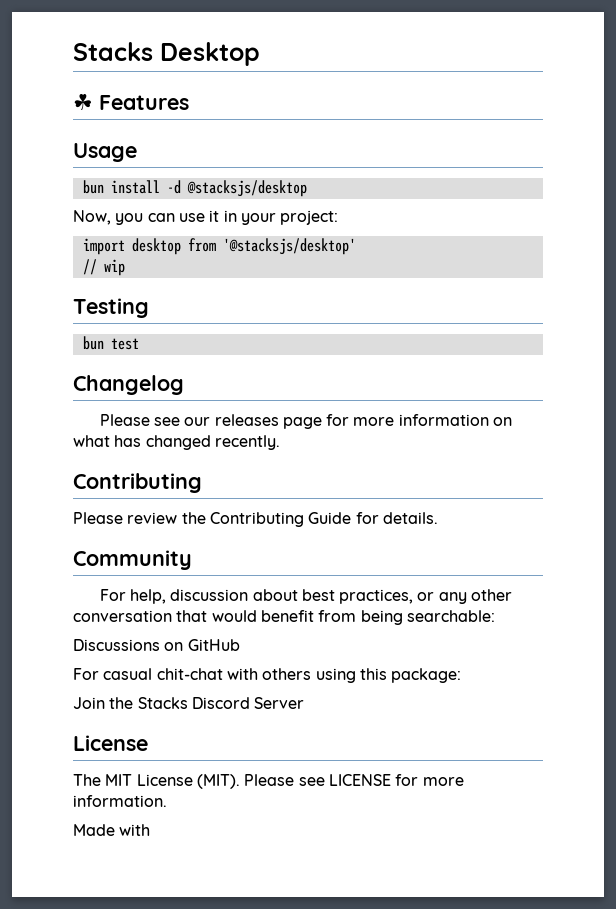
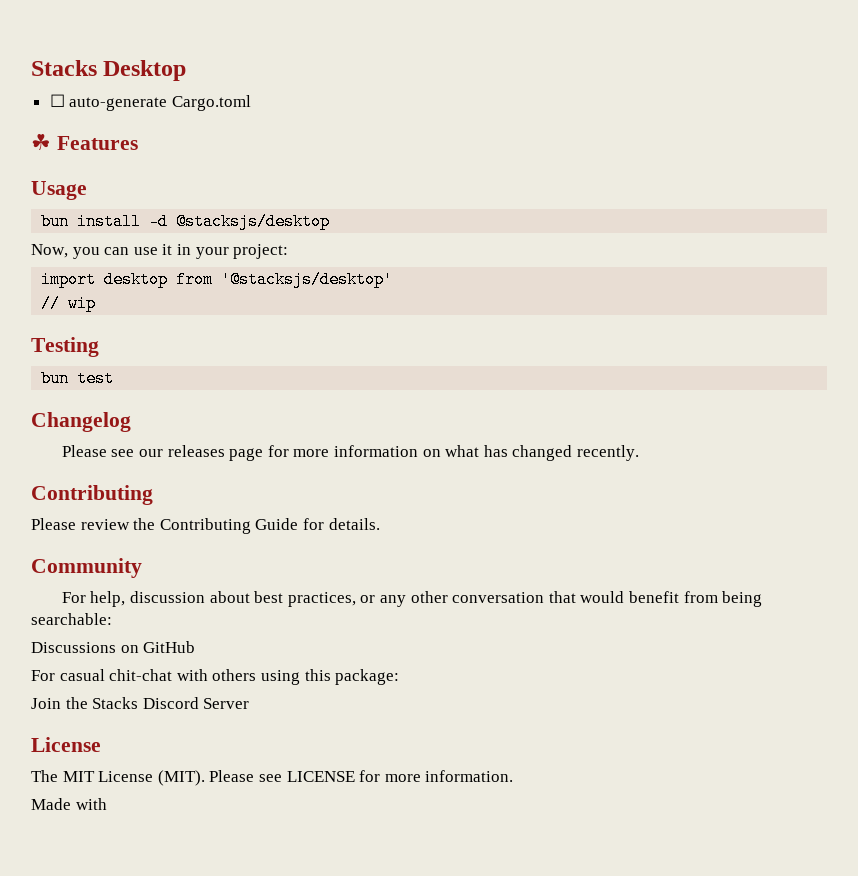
(260, 54) none -> [49,94,251,111] // ☐ auto-generate Cargo.toml

